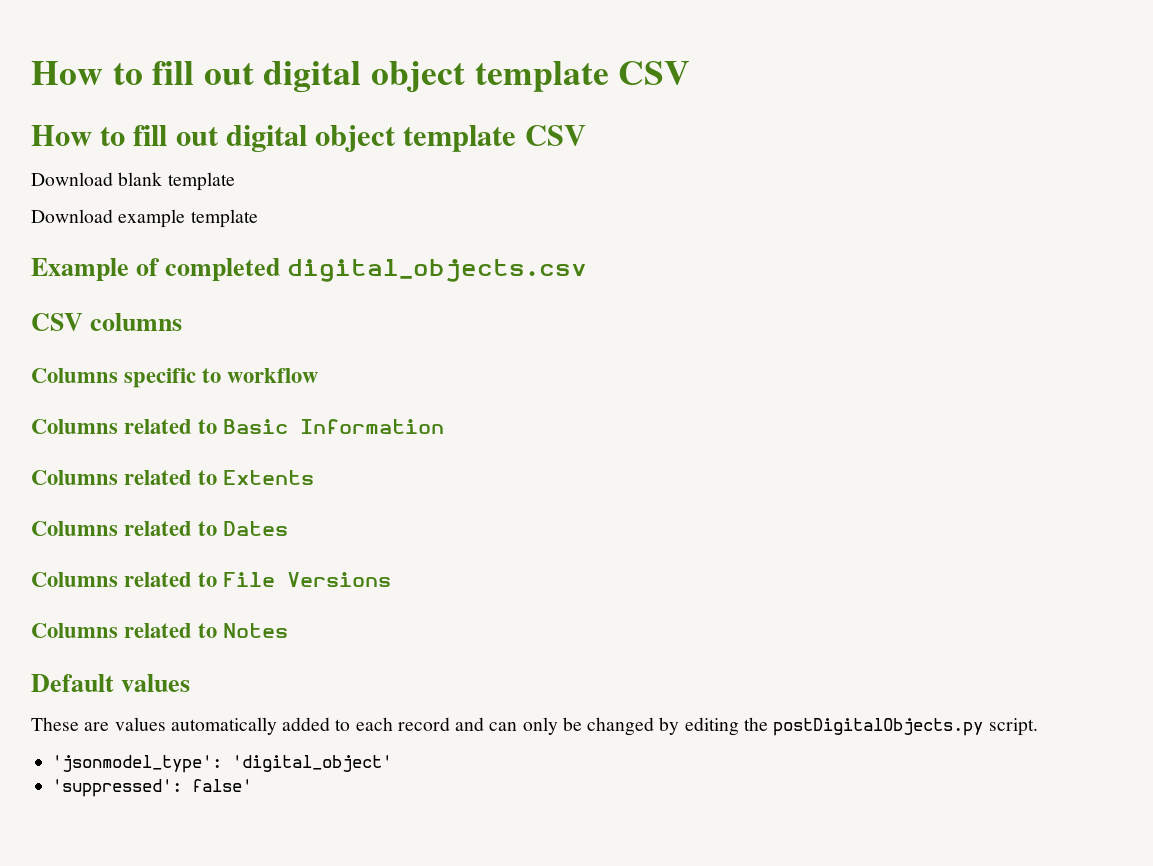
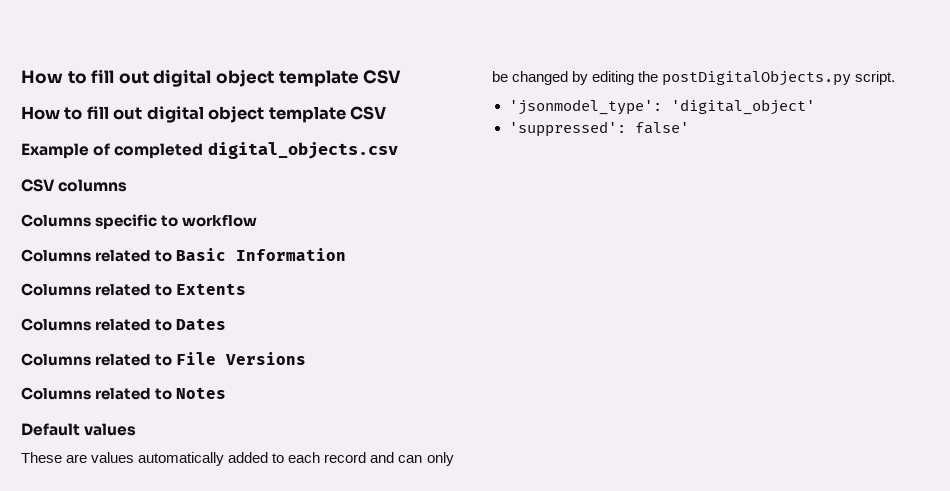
[31,172,235,191] [31,209,258,228] // Download blank template // Download example template -> (387, 113) none

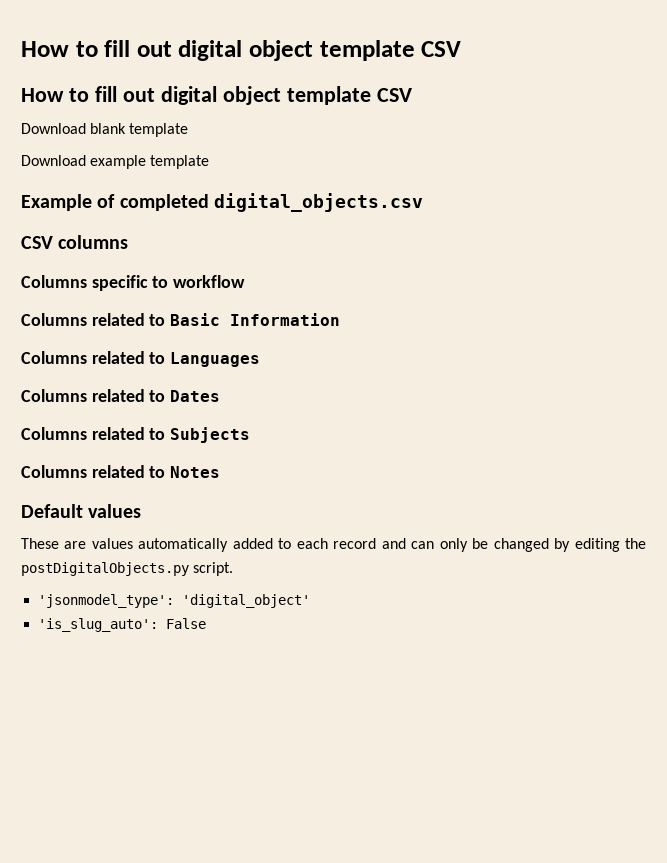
(387, 113) none -> [21,123,189,137] [21,155,210,169] // Download blank template // Download example template
[176,283,247,295] Extents -> [170,352,261,367] Languages
[176,352,307,365] File Versions -> [170,427,251,443] Subjects
[508,121,689,137] 'suppressed': false' -> [38,618,207,632] 'is_slug_auto': False

